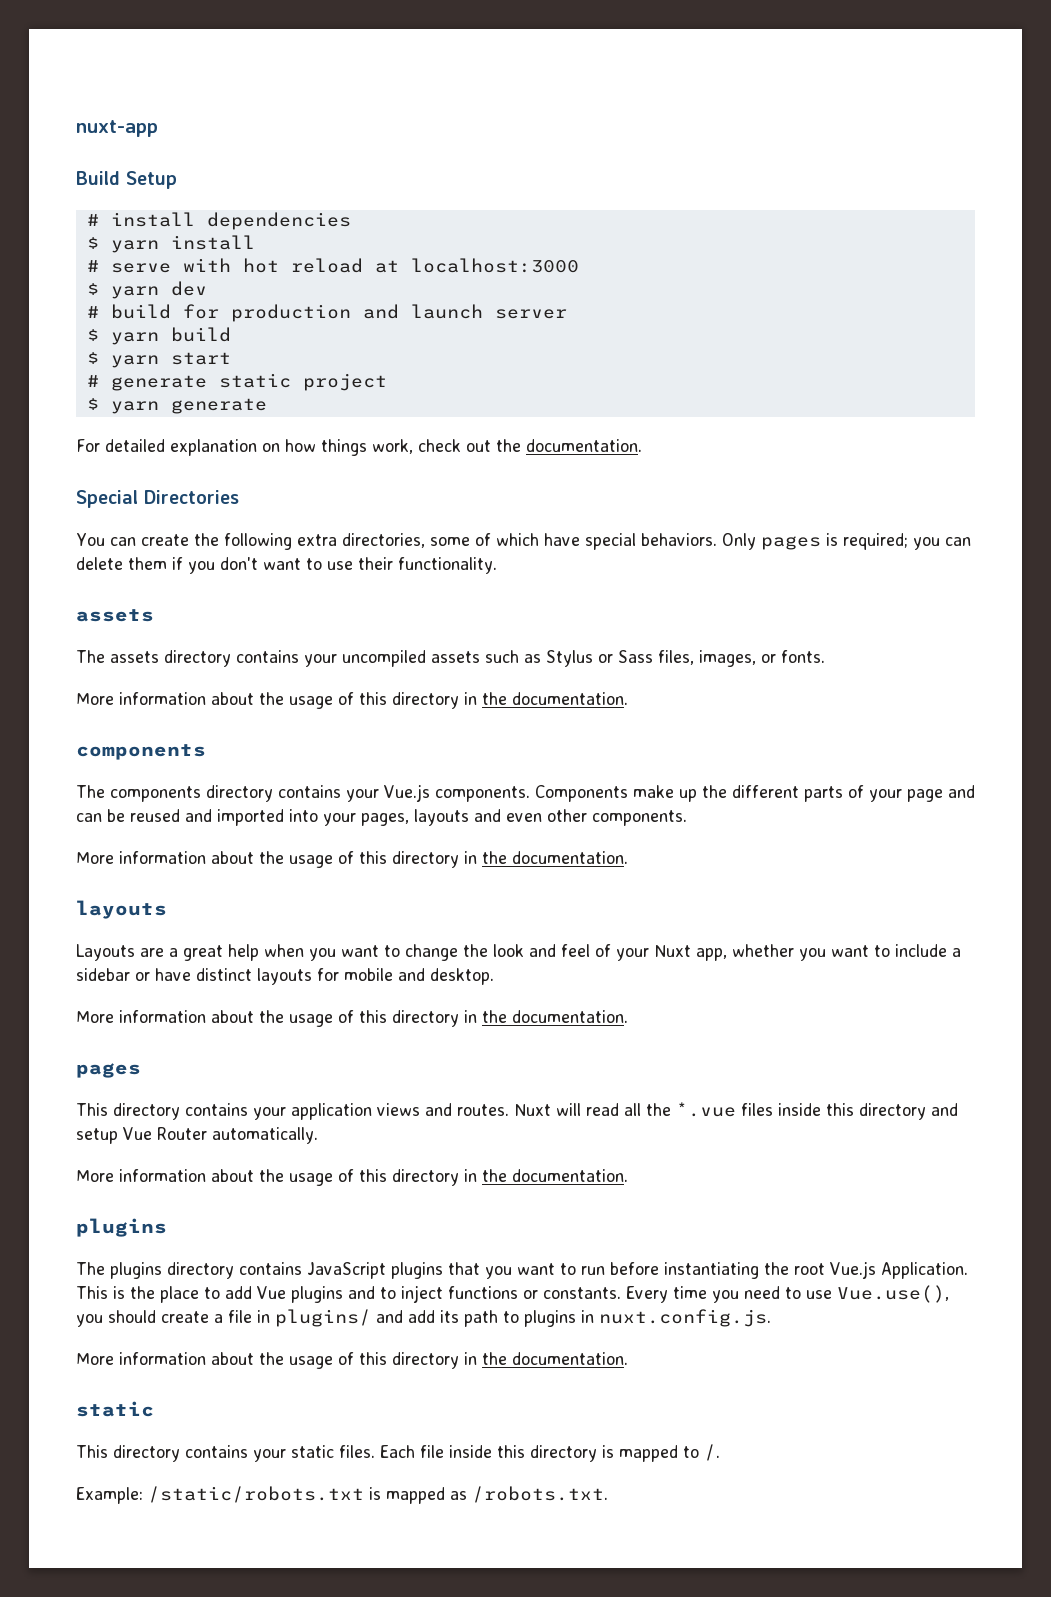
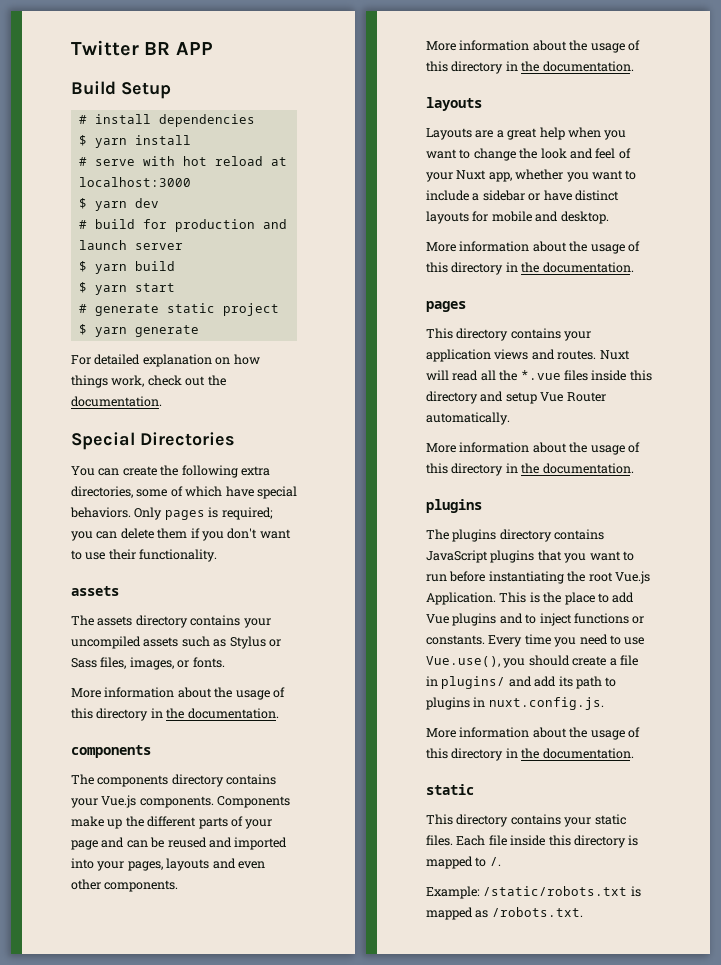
[76,120,158,137] nuxt-app -> [71,40,213,56] Twitter BR APP

